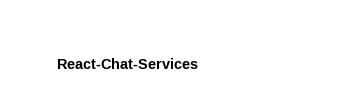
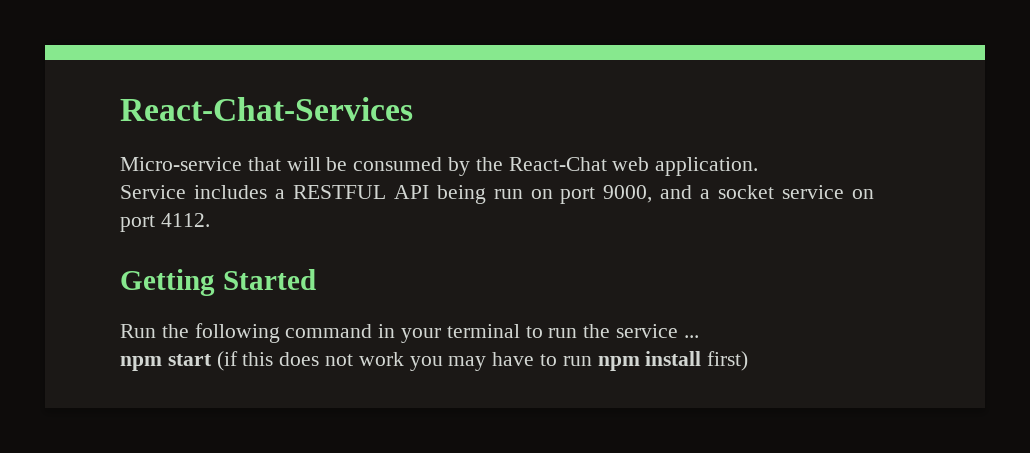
(198, 63) none -> [120,157,759,176] [120,185,875,204] [120,213,210,232] [120,269,316,296] [120,323,699,343] [120,351,749,371] // Micro-service that will be consumed by the React-Chat web application. // Service includes a RESTFUL API being run on port 9000, and a socket service on port 4112. // Getting Started // Run the following command in your terminal to run the service ... // npm start (if this does not work you may have to run npm install first)

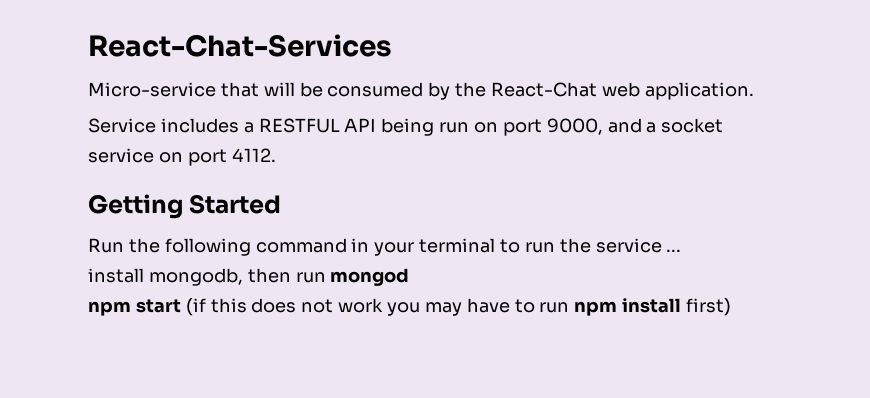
(699, 336) none -> [88,268,410,286] // install mongodb, then run mongod

